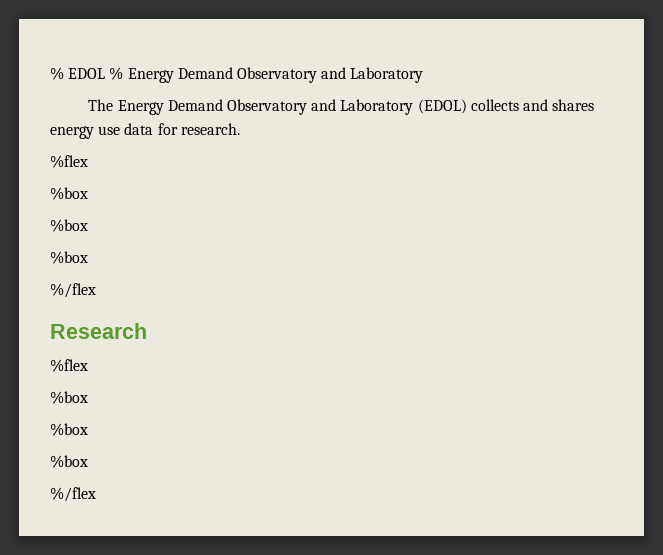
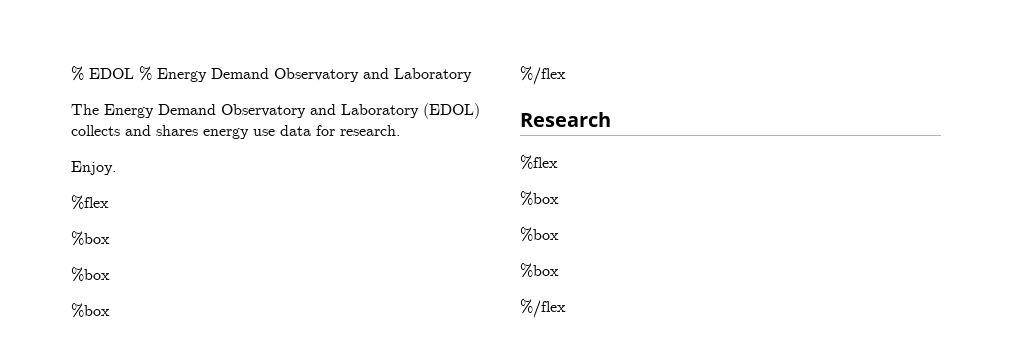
(240, 129) none -> [71,161,116,175] // Enjoy.

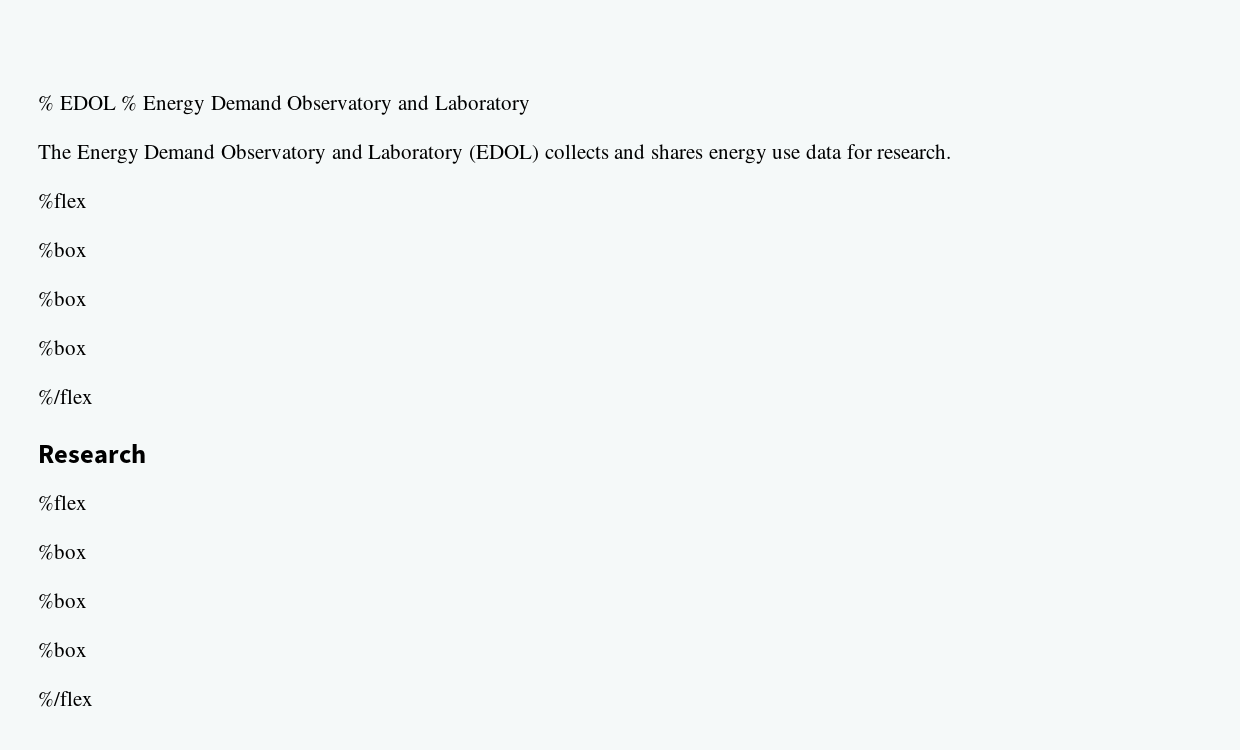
[71,161,116,175] // Enjoy. -> (952, 151) none

